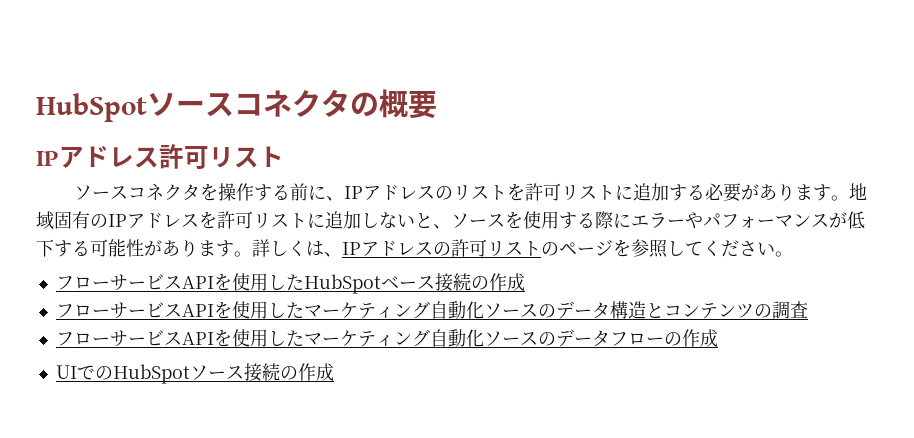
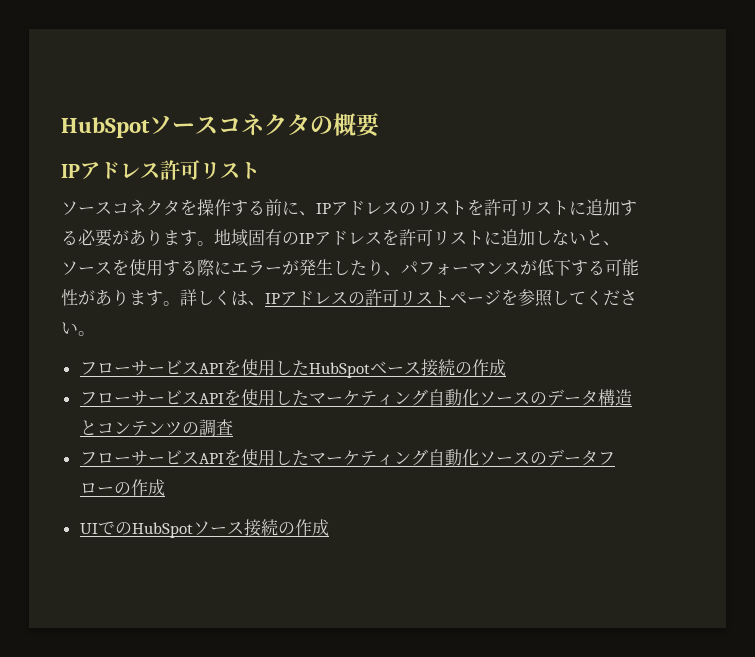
[685,212,703,229] や -> [282,259,401,276] が発生したり、
[541,242,559,256] の -> (450, 298) none

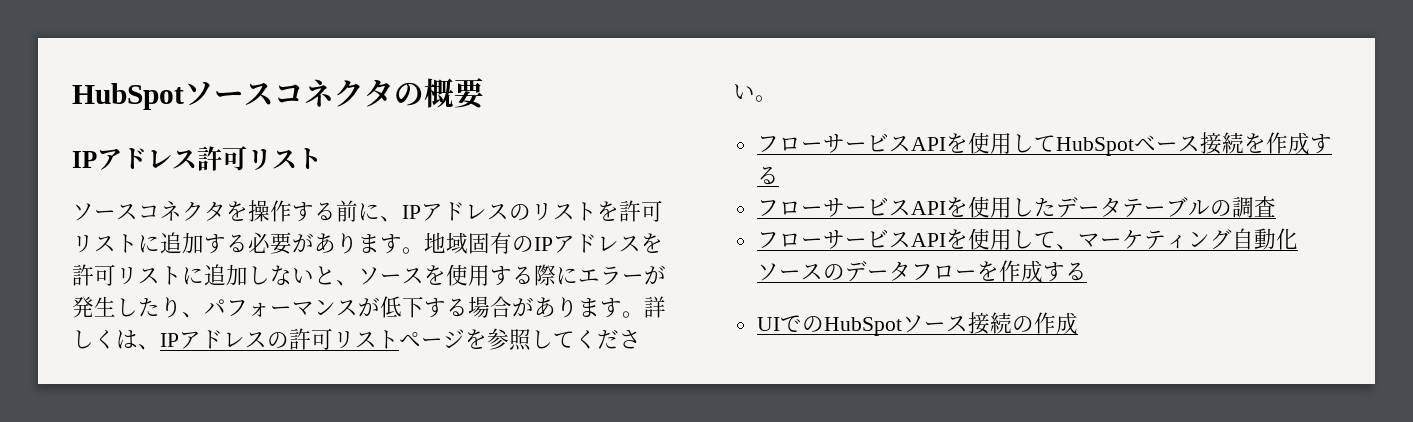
[605,259,639,276] [61,289,78,306] 可能性 -> [468,296,512,318] 場合
[291,360,309,376] た -> [1033,135,1056,152] て
[454,359,506,376] [79,389,632,406] [79,420,182,436] の作成 // フローサービスAPIを使用したマーケティング自動化ソースのデータ構造とコンテンツ -> [1243,132,1332,155] [756,166,779,185] [756,196,1210,218] を作成する // フローサービスAPIを使用したデータテーブル
[291,450,309,466] た -> [1033,231,1078,250] て、
[113,479,165,496] の作成 -> [976,260,1087,283] を作成する

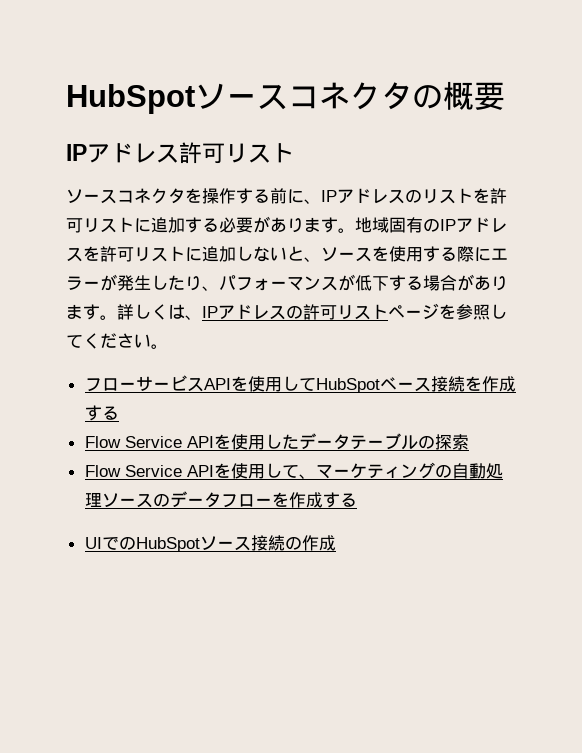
[756,197,911,217] フローサービス -> [84,436,182,448] Flow Service
[1231,196,1276,218] [756,229,911,249] 調査 // フローサービス -> [434,434,469,450] [84,465,182,477] 探索 // Flow Service
[1231,228,1298,250] 自動化 -> [434,463,503,479] [84,492,102,507] の自動処理

